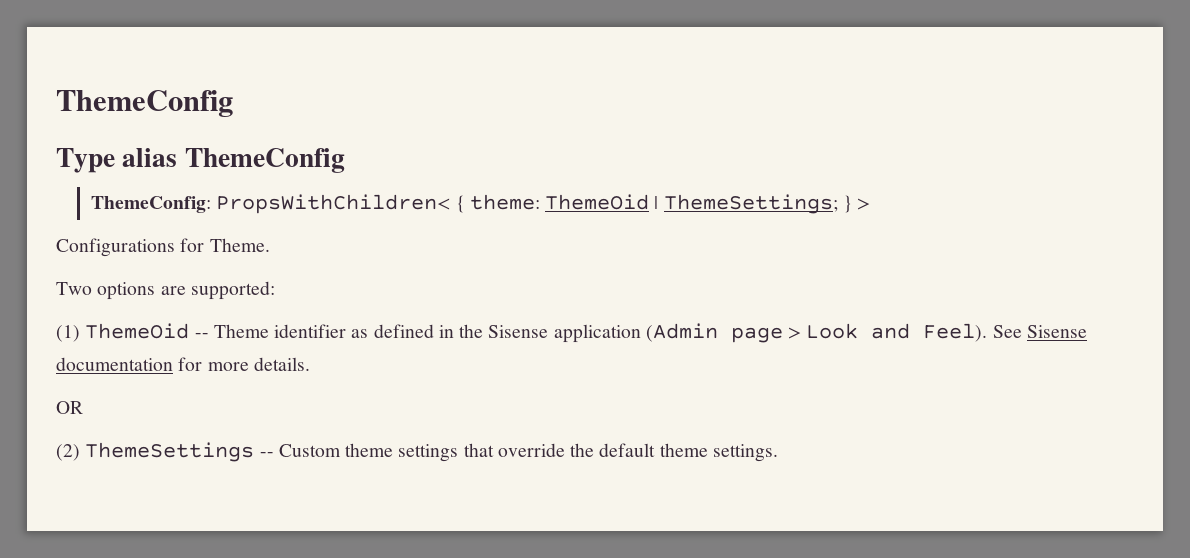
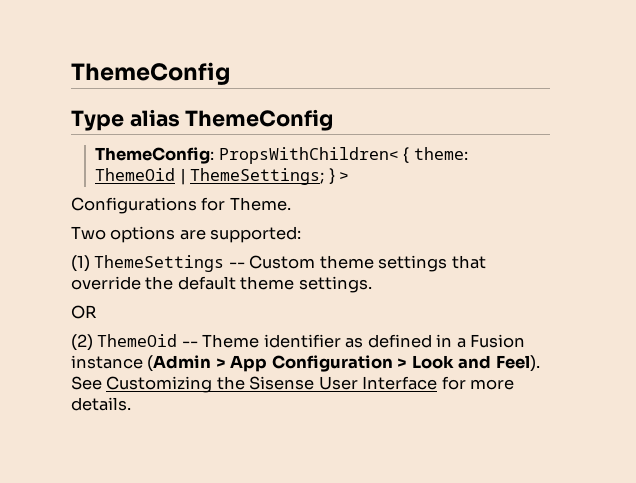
[85,323,1087,343] [56,357,310,371] [56,401,83,414] [56,444,80,461] ThemeOid -- Theme identifier as defined in the Sisense application (Admin page > Look and Feel). See Sisense documentation for more details. // OR // (2) -> (90, 263) none
(778, 453) none -> [71,305,97,319] [71,334,526,351] [71,355,540,372] [71,376,515,393] [71,397,131,411] // OR // (2) ThemeOid -- Theme identifier as defined in a Fusion instance (Admin > App Configuration > Look and Feel). See Customizing the Sisense User Interface for more details.

